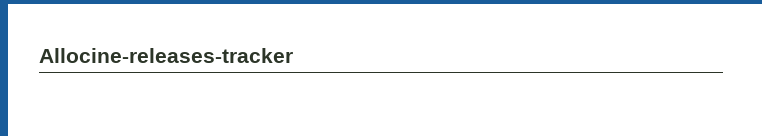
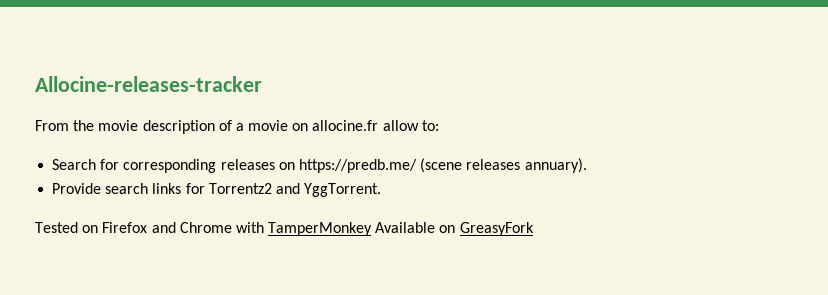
(293, 55) none -> [35,120,439,134] [52,158,587,173] [52,183,382,197] [35,222,534,236] // From the movie description of a movie on allocine.fr allow to: // Search for corresponding releases on https://predb.me/ (scene releases annuary). // Provide search links for Torrentz2 and YggTorrent. // Tested on Firefox and Chrome with TamperMonkey Available on GreasyFork

